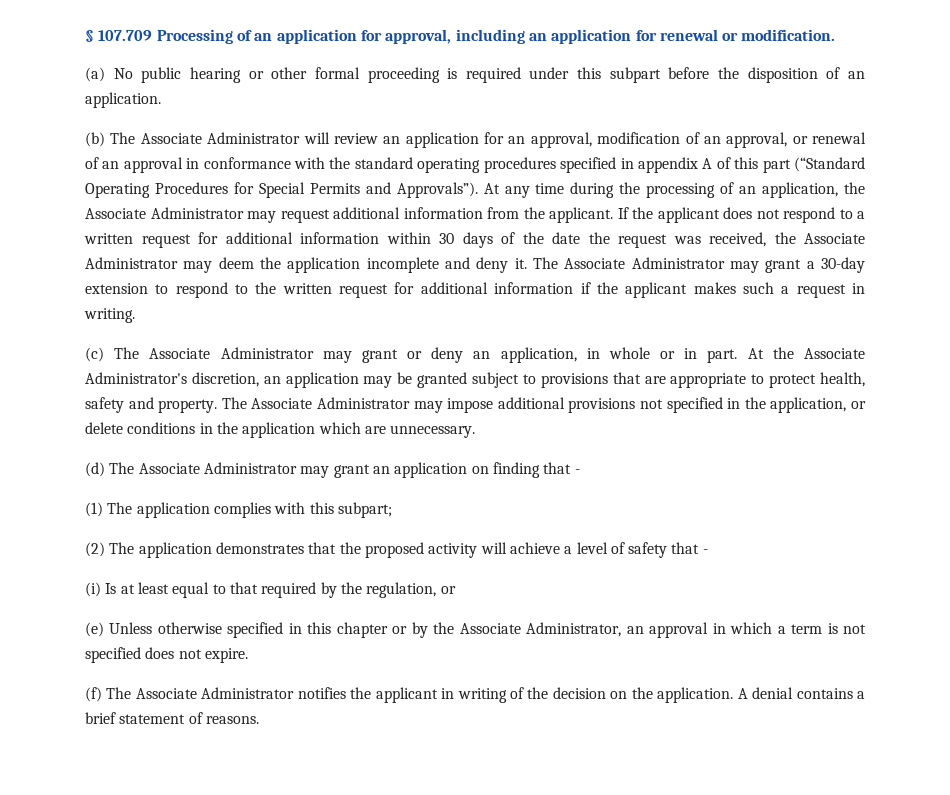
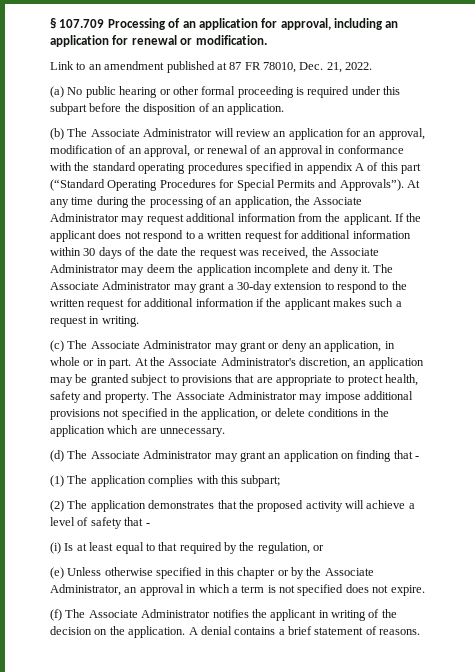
(836, 35) none -> [50,61,373,73] // Link to an amendment published at 87 FR 78010, Dec. 21, 2022.

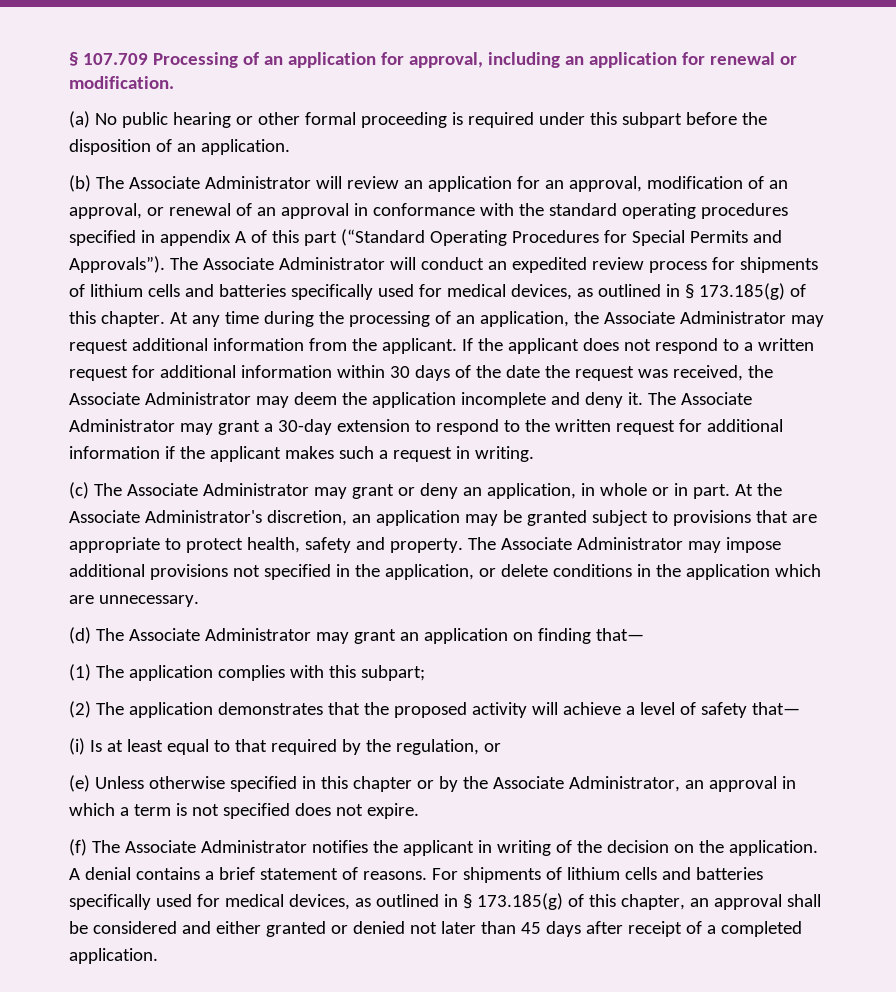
[50,61,373,73] // Link to an amendment published at 87 FR 78010, Dec. 21, 2022. -> (174, 82) none
(404, 185) none -> [169,257,818,273] [69,283,806,300] [69,311,165,327] The Associate Administrator will conduct an expedited review process for shipments of lithium cells and batteries specifically used for medical devices, as outlined in § 173.185(g) of this chapter.
[393,450,420,459] that - -> [595,628,644,641] that—
[124,517,150,526] that - -> [751,702,800,715] that—
(421, 632) none -> [431,867,763,883] [69,893,821,910] [69,921,802,937] [69,948,158,964] For shipments of lithium cells and batteries specifically used for medical devices, as outlined in § 173.185(g) of this chapter, an approval shall be considered and either granted or denied not later than 45 days after receipt of a completed application.

